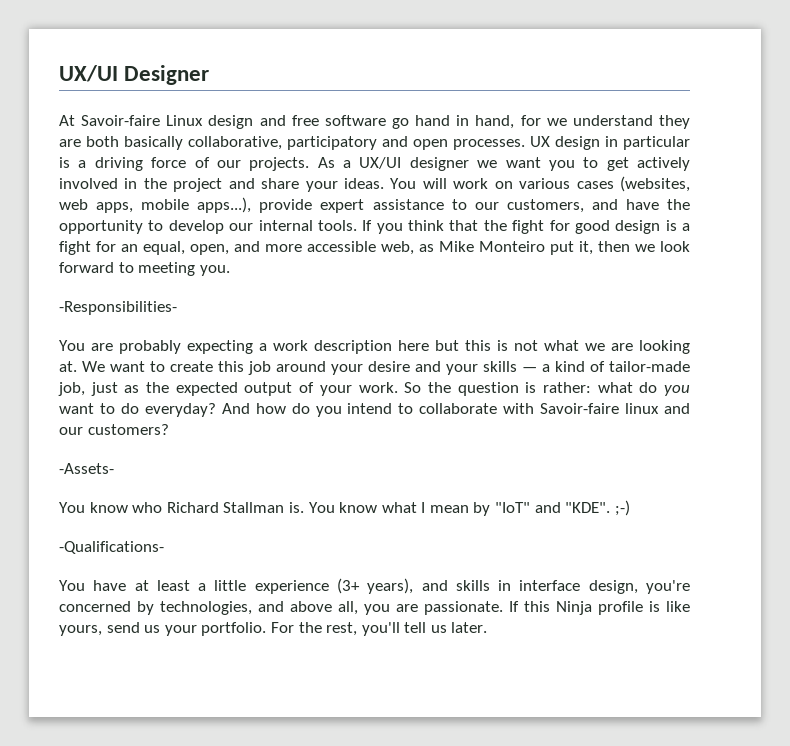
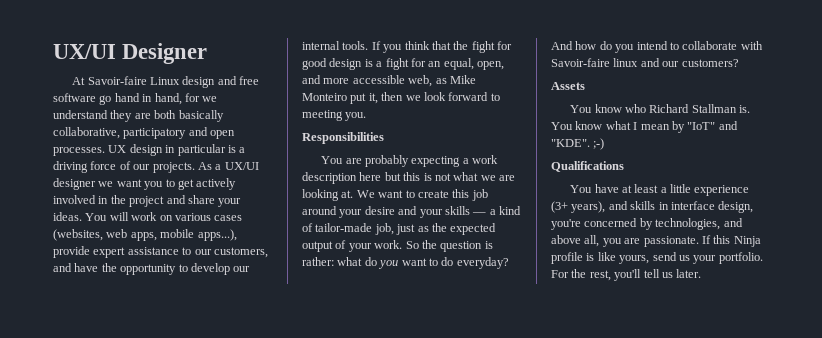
[59,301,177,315] -Responsibilities- -> [302,132,384,144] Responsibilities
[59,463,114,474] -Assets- -> [551,82,585,90] Assets
[59,541,164,554] -Qualifications- -> [551,161,624,172] Qualifications

